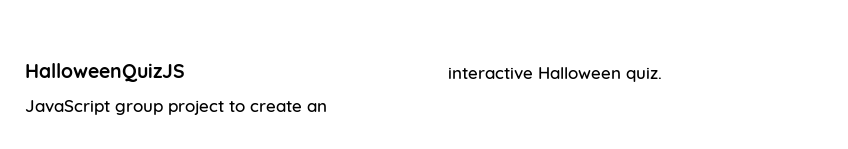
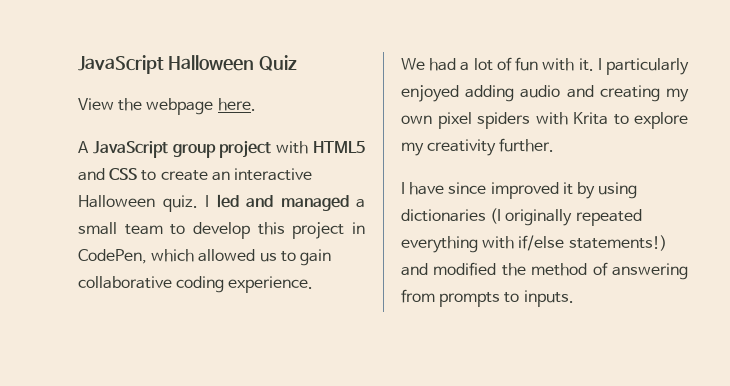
[25,63,185,82] [25,100,224,115] HalloweenQuizJS // JavaScript group project -> [78,55,297,74] [78,98,256,115] [78,140,365,158] [78,168,138,181] JavaScript Halloween Quiz // View the webpage here. // A JavaScript group project with HTML5 and CSS
(662, 74) none -> [205,194,365,211] [78,222,365,239] [78,249,331,266] [78,276,314,293] [401,57,689,75] [401,85,689,102] [401,112,688,129] [401,138,555,156] [401,182,638,199] [401,208,642,226] [401,235,667,253] [401,262,688,280] [401,289,574,307] I led and managed a small team to develop this project in CodePen, which allowed us to gain collaborative coding experience. // We had a lot of fun with it. I particularly enjoyed adding audio and creating my own pixel spiders with Krita to explore my creativity further. // I have since improved it by using dictionaries (I originally repeated everything with if/else statements!) and modified the method of answering from prompts to inputs.

